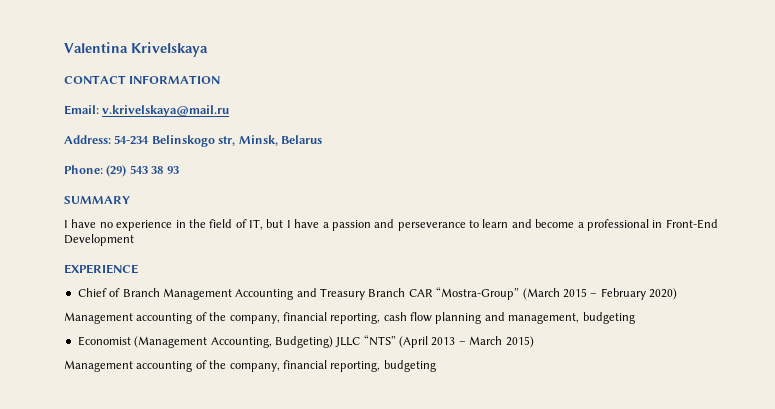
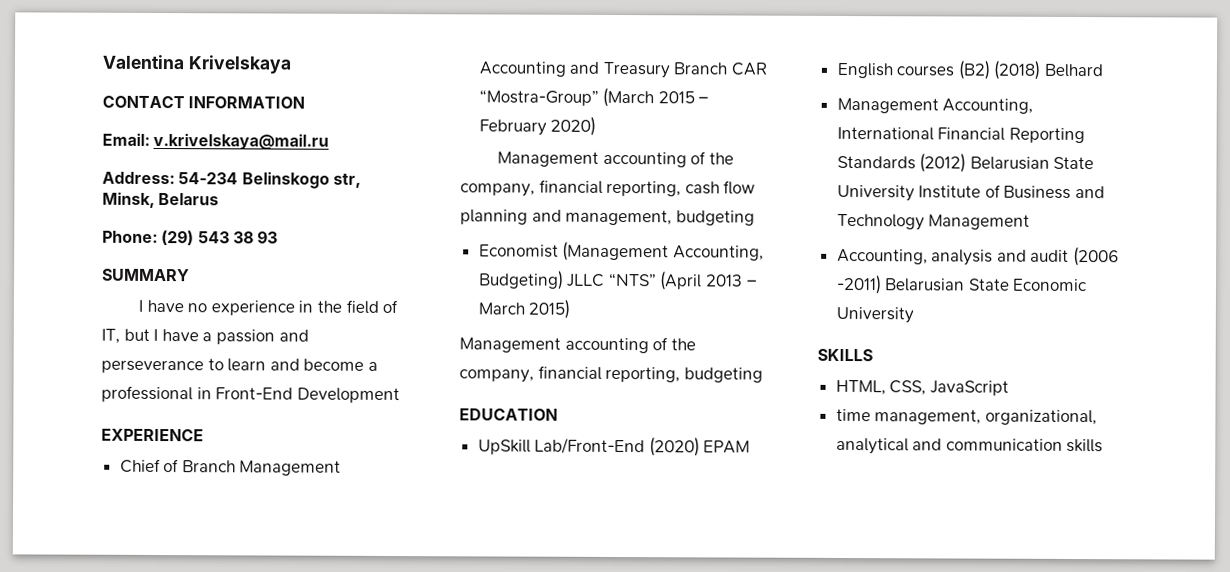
(436, 366) none -> [459,408,558,421] [477,437,751,457] [836,60,1104,80] [836,97,1034,114] [836,126,1085,144] [836,153,1095,173] [836,184,1106,202] [836,213,1031,231] [836,246,1120,267] [835,274,1088,295] [835,306,914,324] [817,348,873,362] [835,379,1009,396] [835,408,1097,426] [835,437,1104,455] // EDUCATION // UpSkill Lab/Front-End (2020) EPAM // English courses (B2) (2018) Belhard // Management Accounting, International Financial Reporting Standards (2012) Belarusian State University Institute of Business and Technology Management // Accounting, analysis and audit (2006 -2011) Belarusian State Economic University // SKILLS // HTML, CSS, JavaScript // time management, organizational, analytical and communication skills

